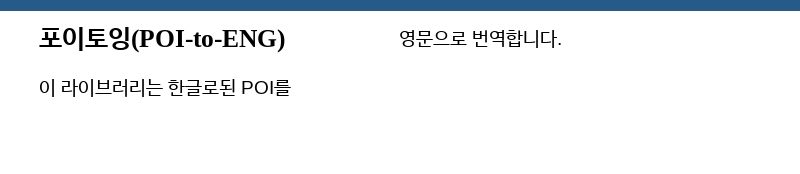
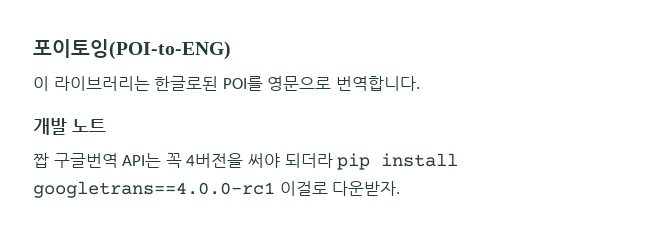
(563, 39) none -> [33,118,106,135] [33,153,459,170] [33,181,401,198] // 개발 노트 // 짭 구글번역 API는 꼭 4버전을 써야 되더라 pip install googletrans==4.0.0-rc1 이걸로 다운받자.

